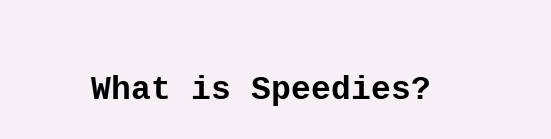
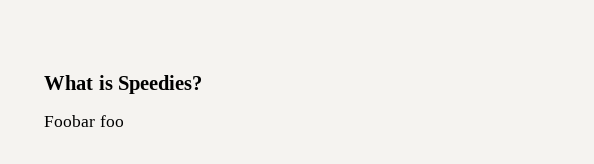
(431, 90) none -> [44,115,124,127] // Foobar foo

